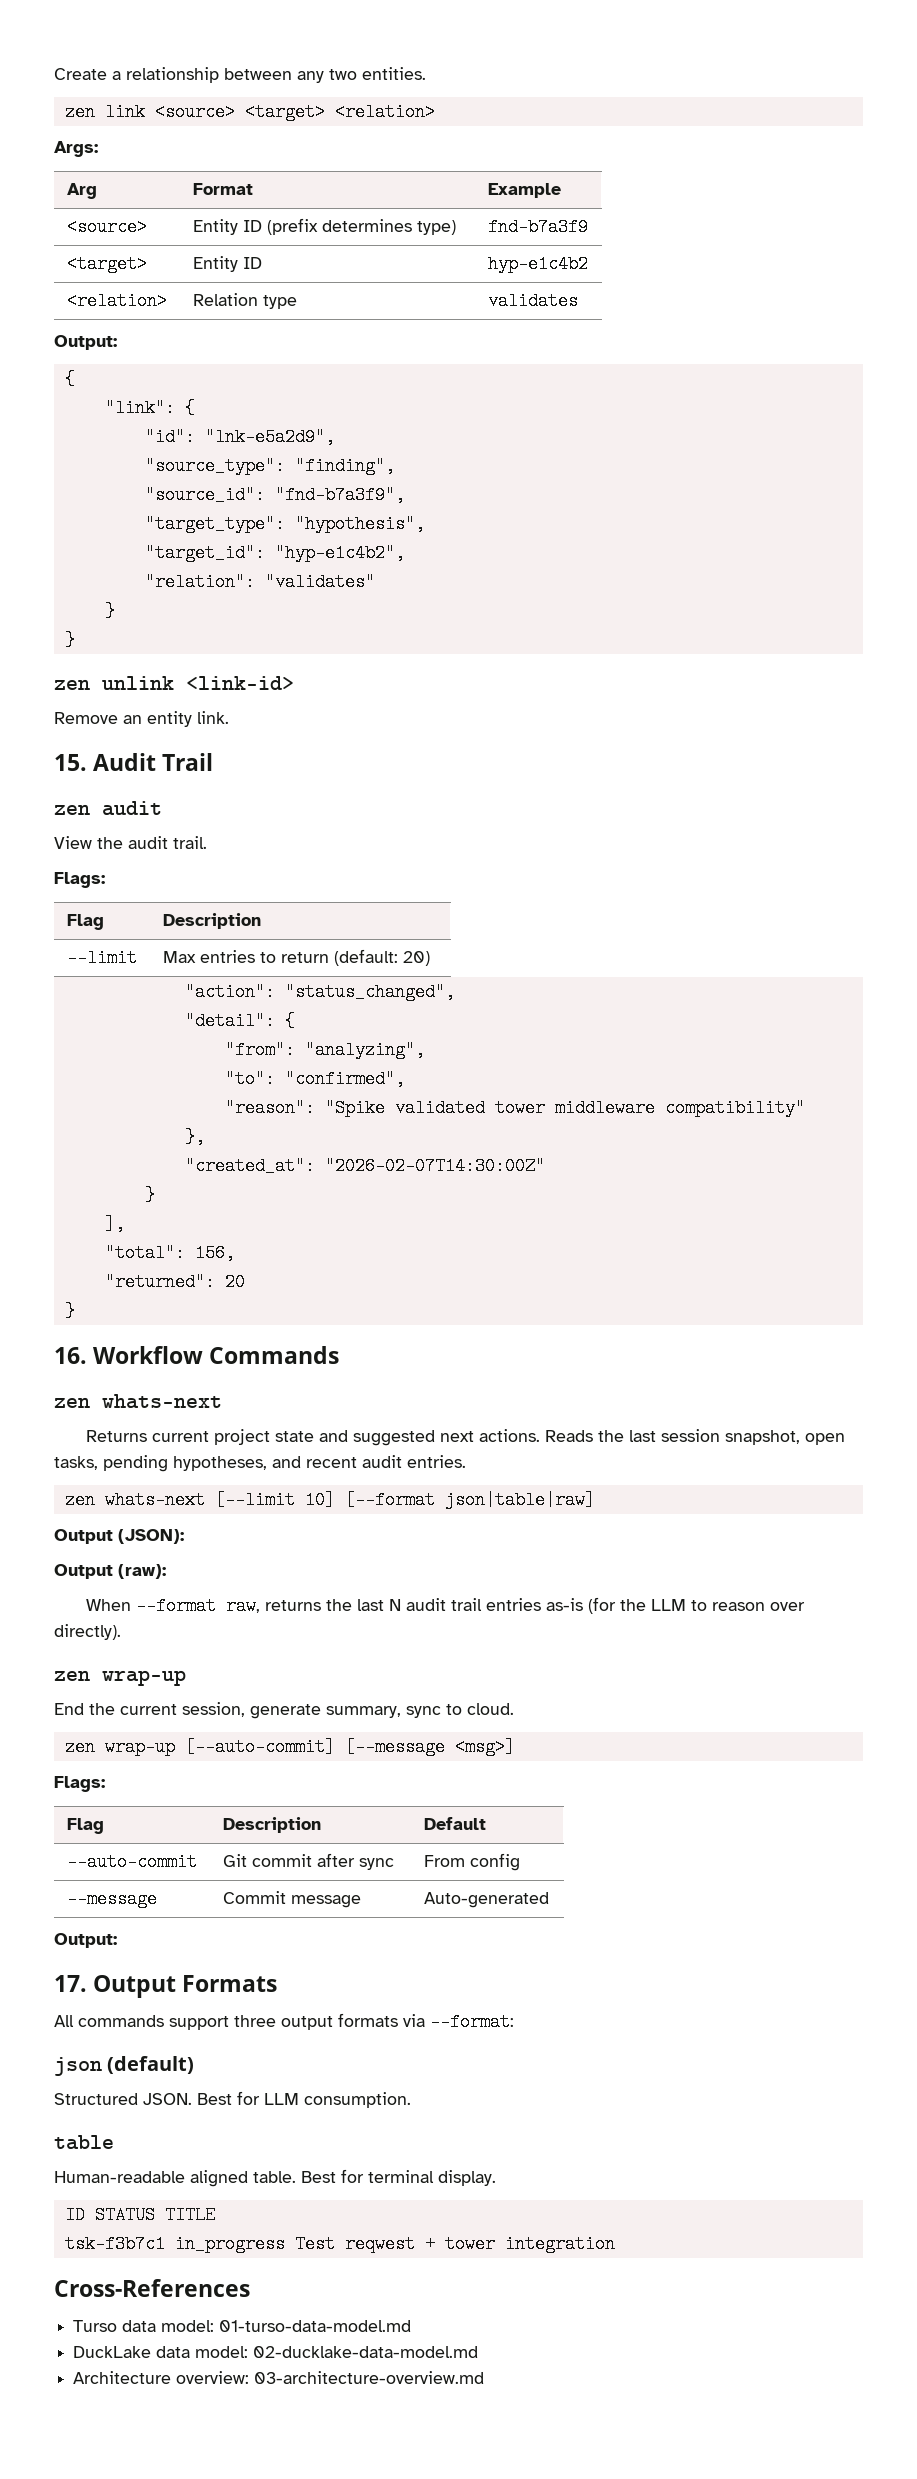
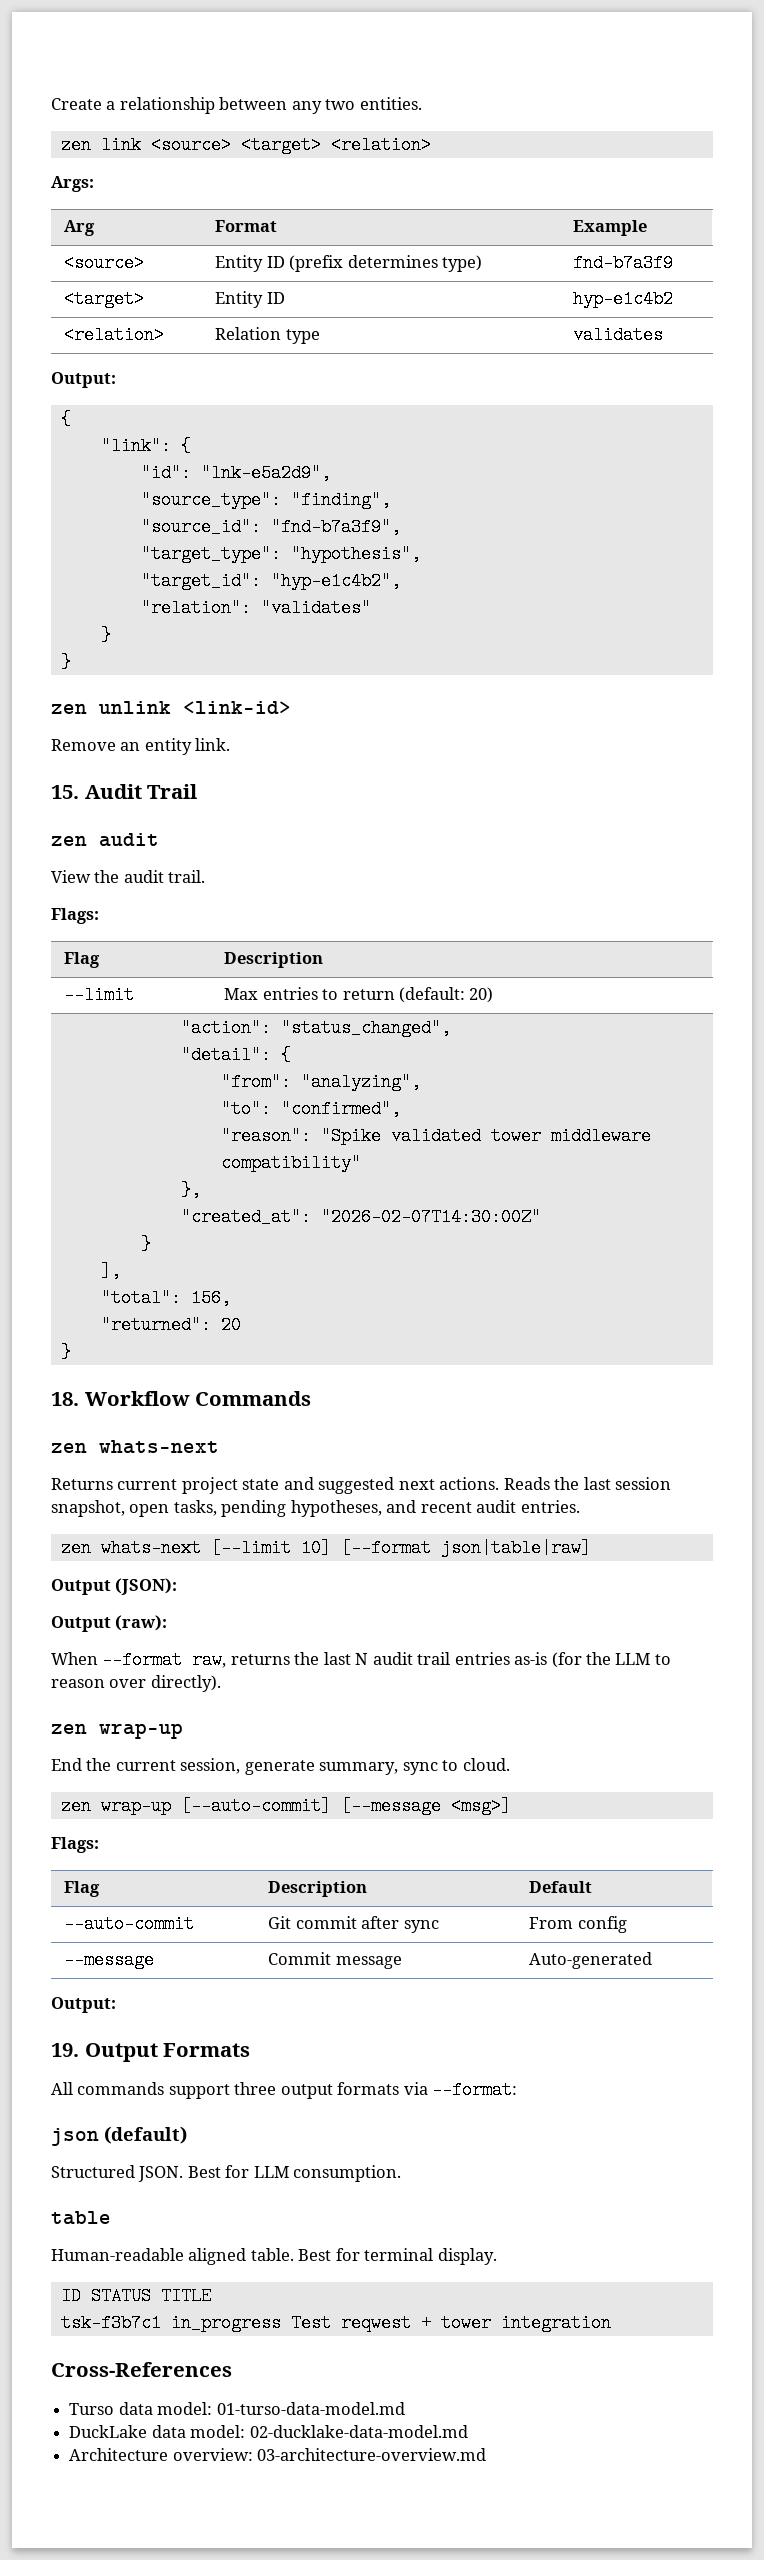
[54,1347,87,1364] 16. -> [51,1392,79,1406] 18.
[54,1975,87,1992] 17. -> [51,2043,79,2057] 19.

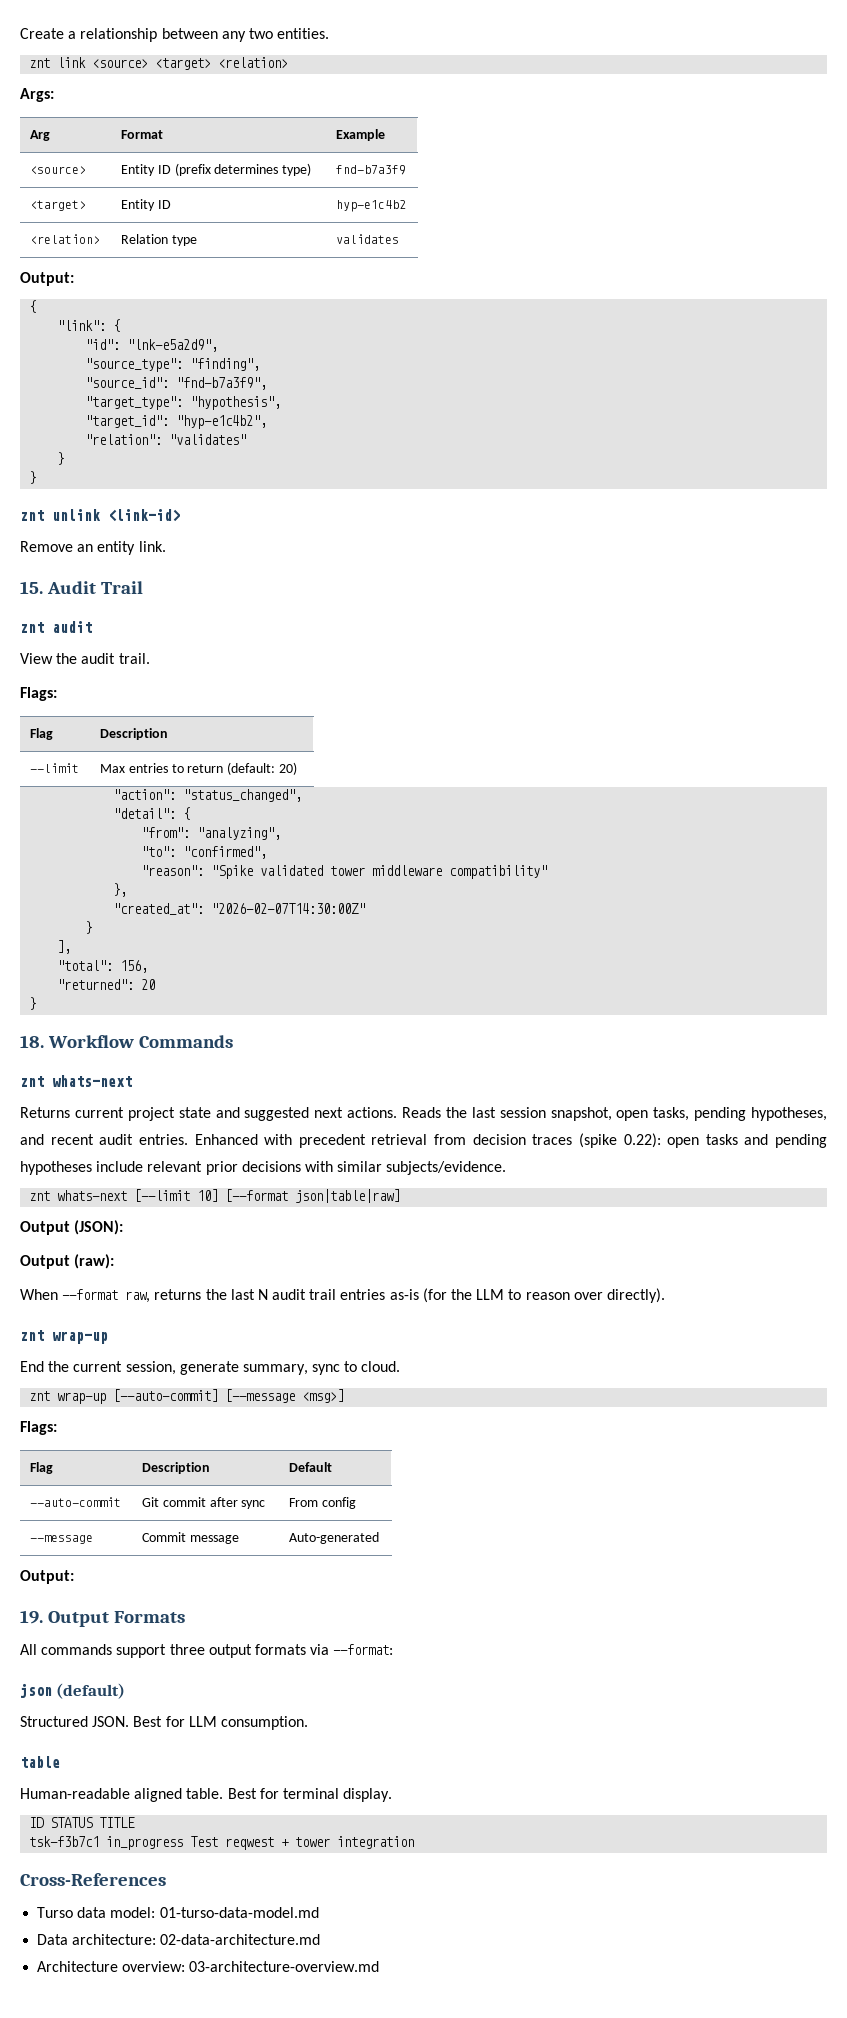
[60,136,91,154] zen -> [29,58,51,68] znt
[51,703,87,714] zen -> [20,510,44,521] znt
[51,835,87,846] zen -> [20,622,44,633] znt
[51,1442,87,1453] zen -> [20,1076,44,1087] znt
[60,1539,91,1557] // zen -> [194,1133,827,1148] [20,1161,507,1175] [29,1191,51,1201] Enhanced with precedent retrieval from decision traces (spike 0.22): open tasks and pending hypotheses include relevant prior decisions with similar subjects/evidence. // znt
[51,1723,87,1734] zen -> [20,1330,44,1341] znt
[60,1797,91,1815] zen -> [29,1391,51,1401] znt
[69,2425,468,2438] DuckLake data model: 02-ducklake-data-model.md -> [37,1934,321,1945] Data architecture: 02-data-architecture.md

